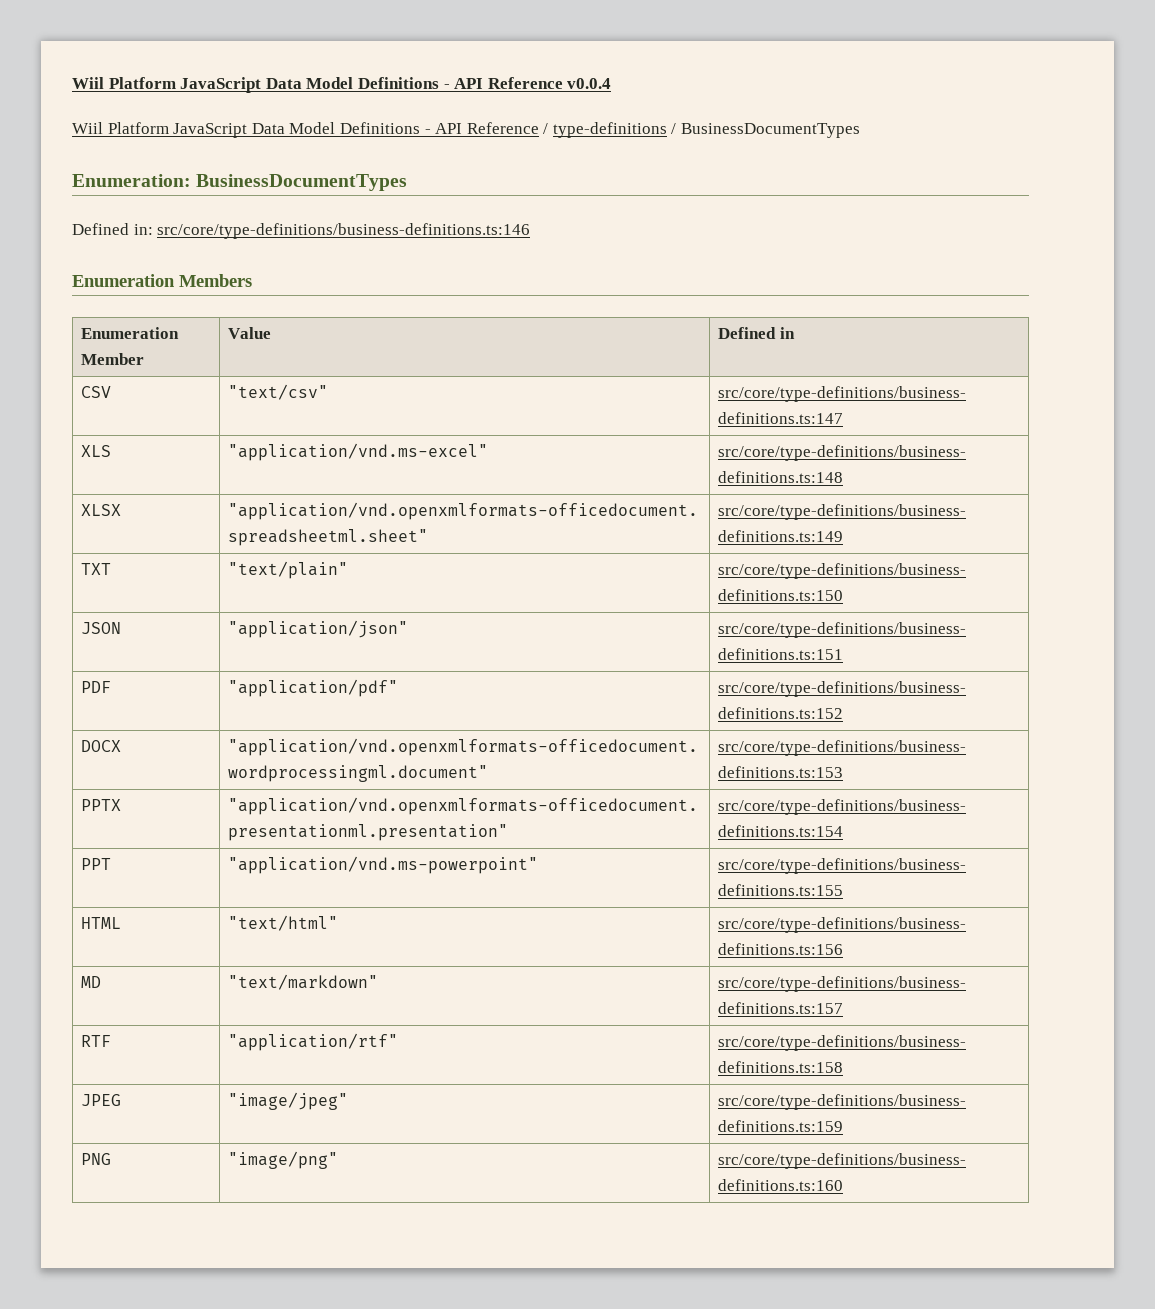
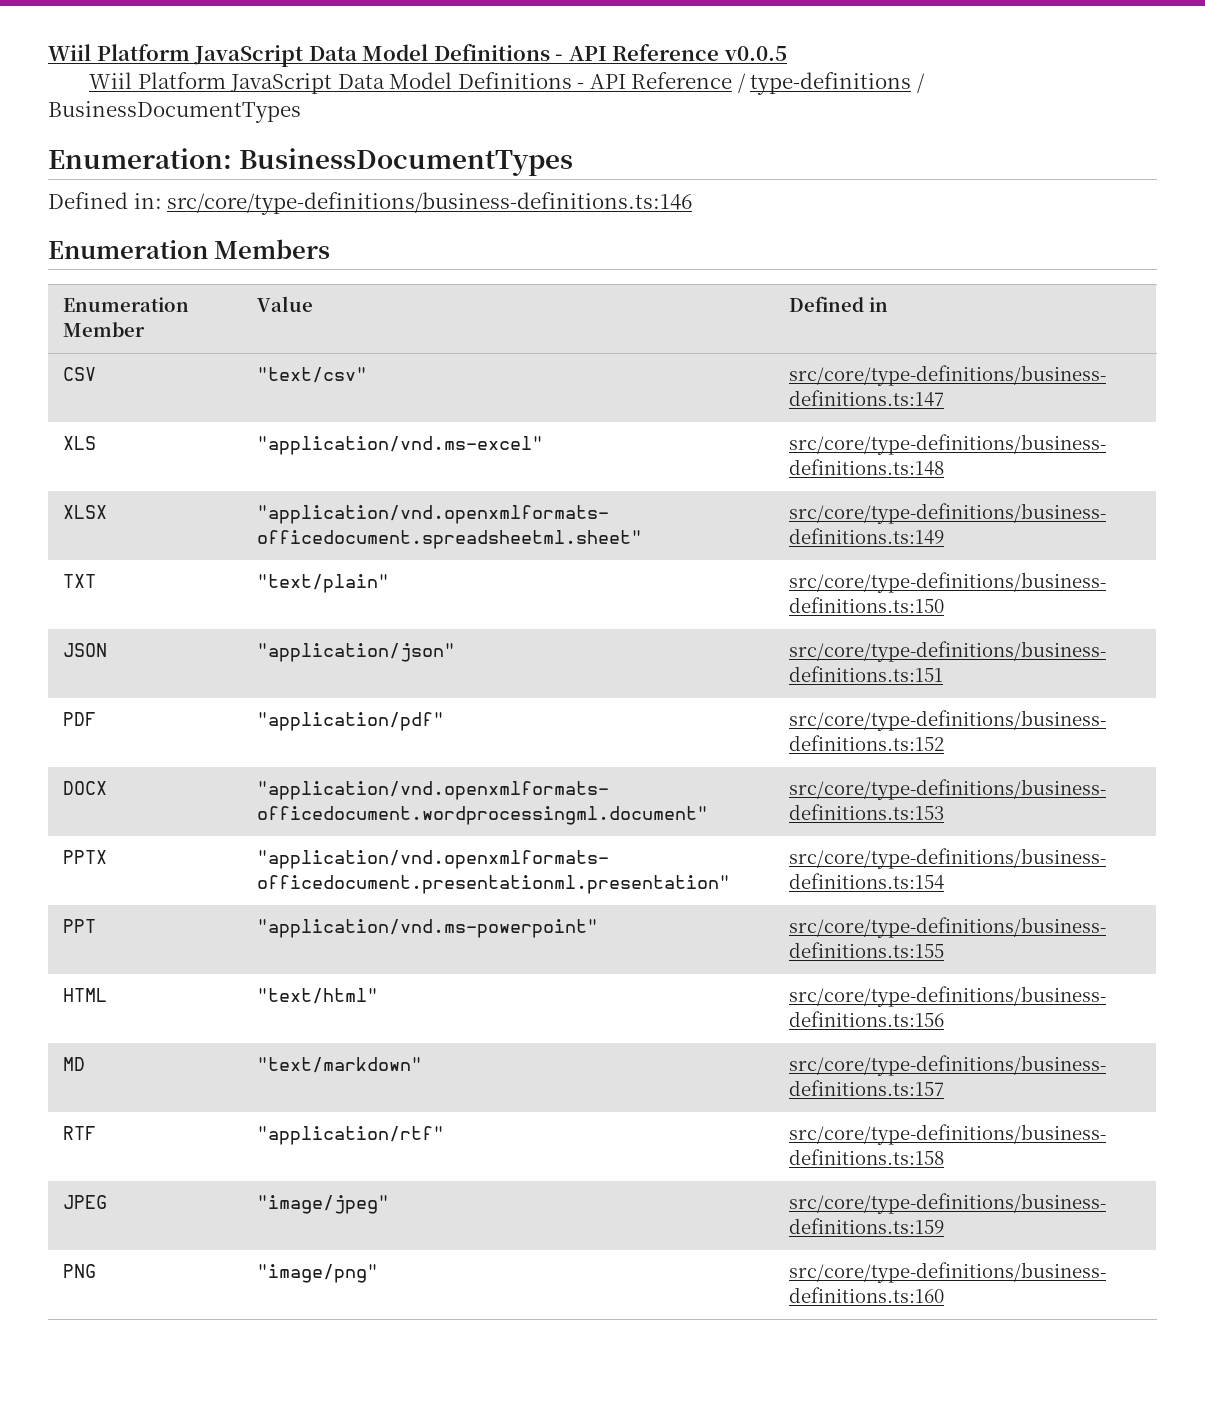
[72,77,612,93] Wiil Platform JavaScript Data Model Definitions - API Reference v0.0.4 -> [48,44,787,67] Wiil Platform JavaScript Data Model Definitions - API Reference v0.0.5

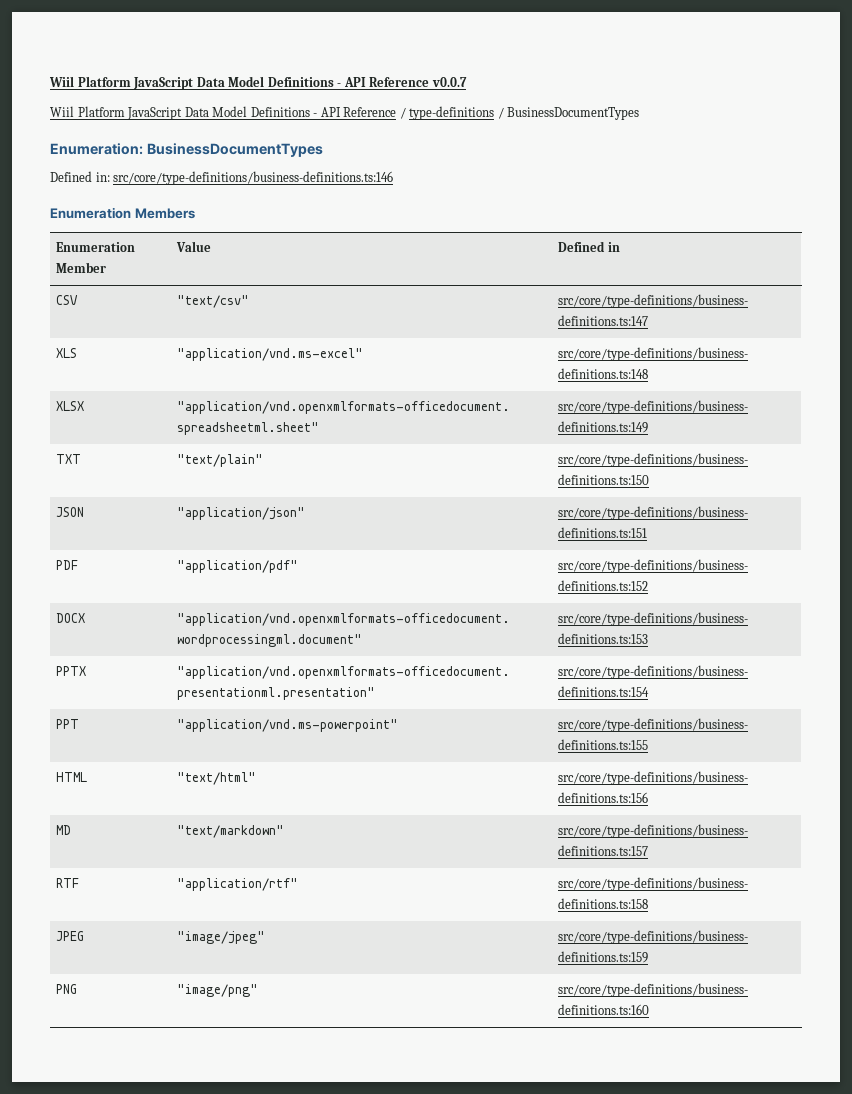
[48,44,787,67] Wiil Platform JavaScript Data Model Definitions - API Reference v0.0.5 -> [49,76,467,90] Wiil Platform JavaScript Data Model Definitions - API Reference v0.0.7

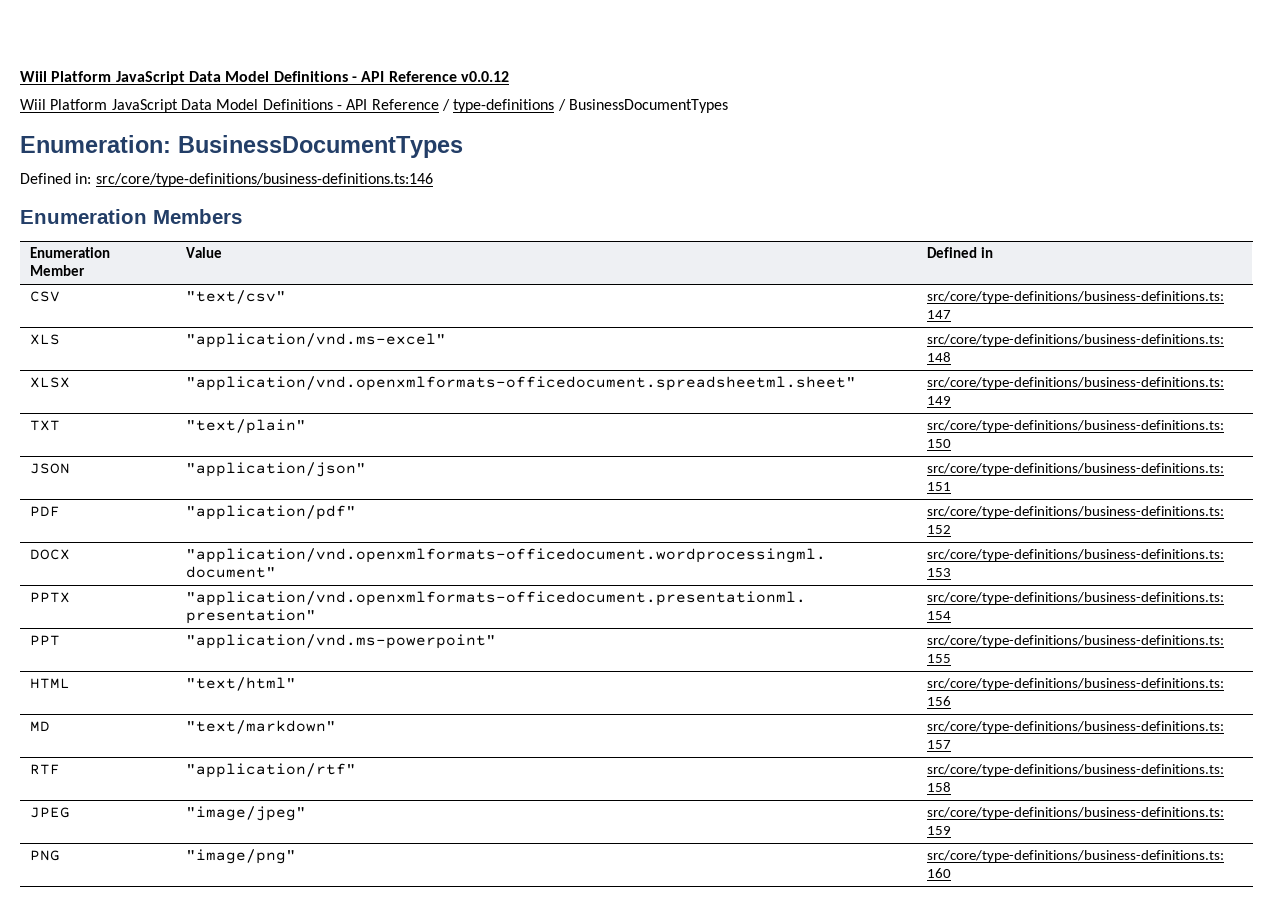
[49,76,467,90] Wiil Platform JavaScript Data Model Definitions - API Reference v0.0.7 -> [20,71,509,85] Wiil Platform JavaScript Data Model Definitions - API Reference v0.0.12

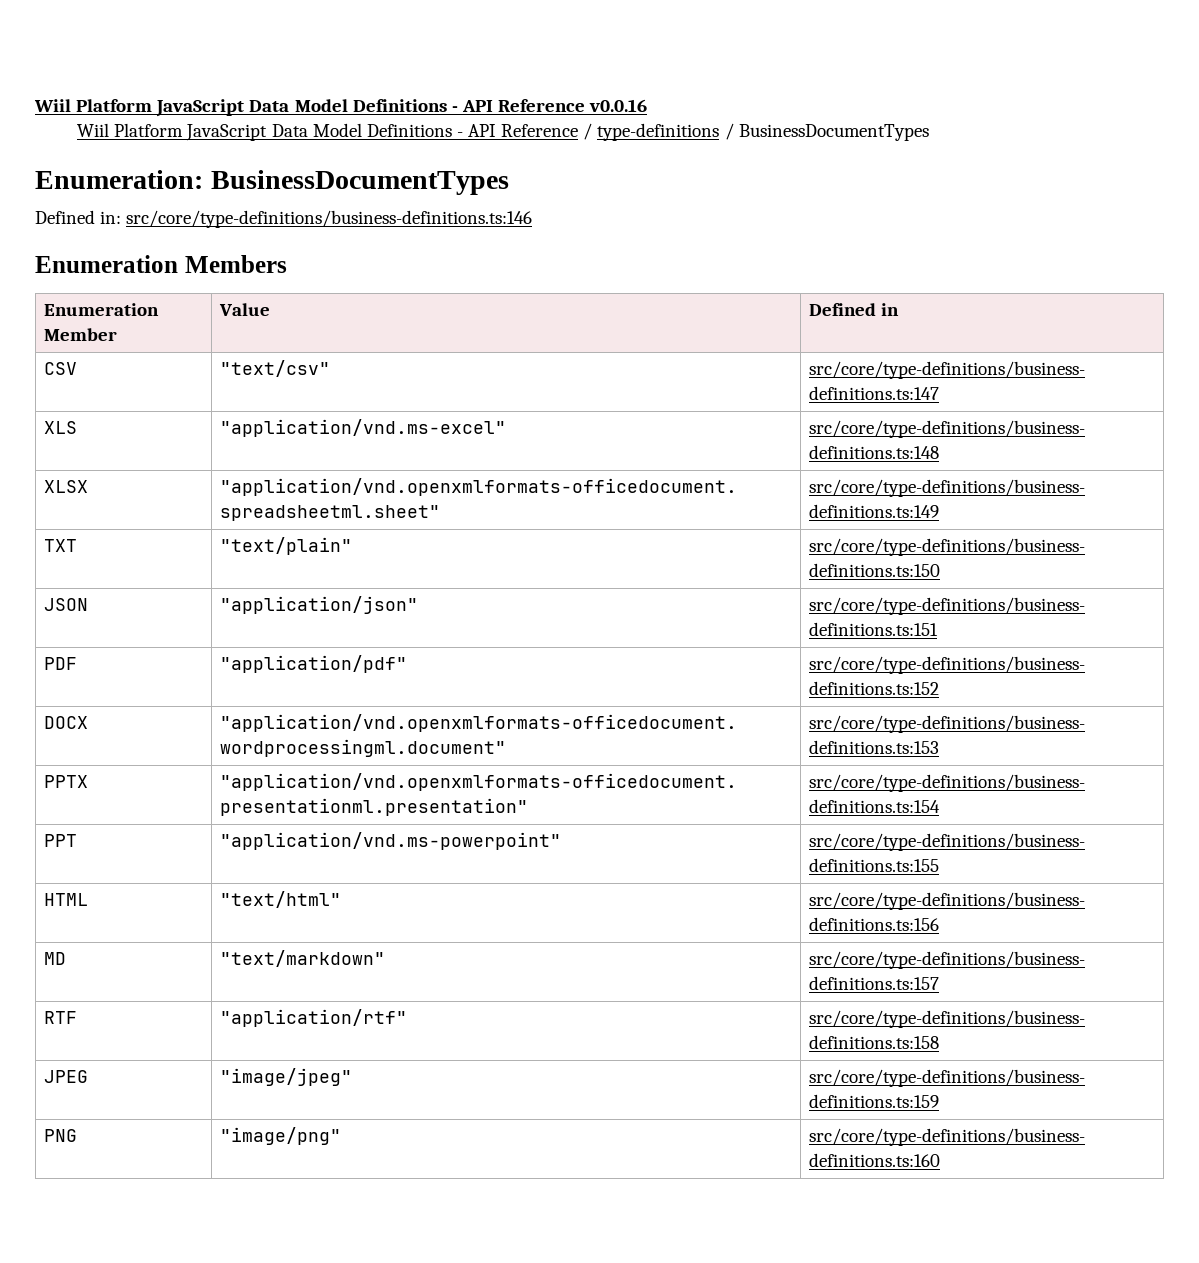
[20,71,509,85] Wiil Platform JavaScript Data Model Definitions - API Reference v0.0.12 -> [34,99,648,117] Wiil Platform JavaScript Data Model Definitions - API Reference v0.0.16

